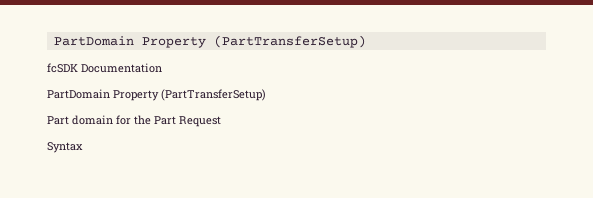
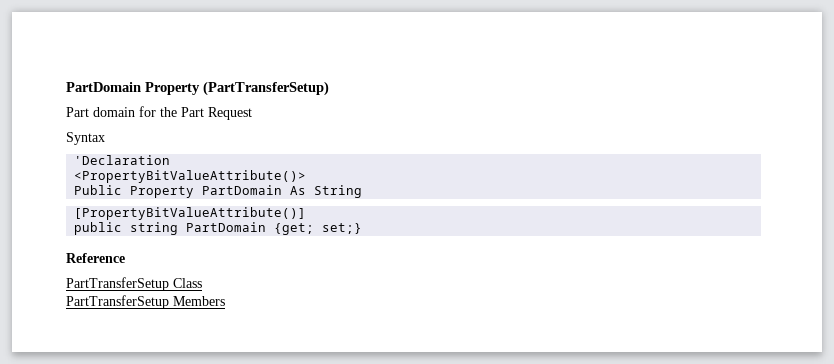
[53,35,366,48] [47,63,162,73] [47,89,266,101] PartDomain Property (PartTransferSetup) // fcSDK Documentation // PartDomain Property (PartTransferSetup) -> [66,81,329,96] PartDomain Property (PartTransferSetup)
(83, 147) none -> [74,155,171,165] [74,170,307,183] [74,185,363,198] [74,207,307,220] [74,222,363,235] [66,253,125,263] [66,277,202,291] [66,295,225,309] // 'Declaration // <PropertyBitValueAttribute()> // Public Property PartDomain As String // [PropertyBitValueAttribute()] // public string PartDomain {get; set;} // Reference // PartTransferSetup Class // PartTransferSetup Members

